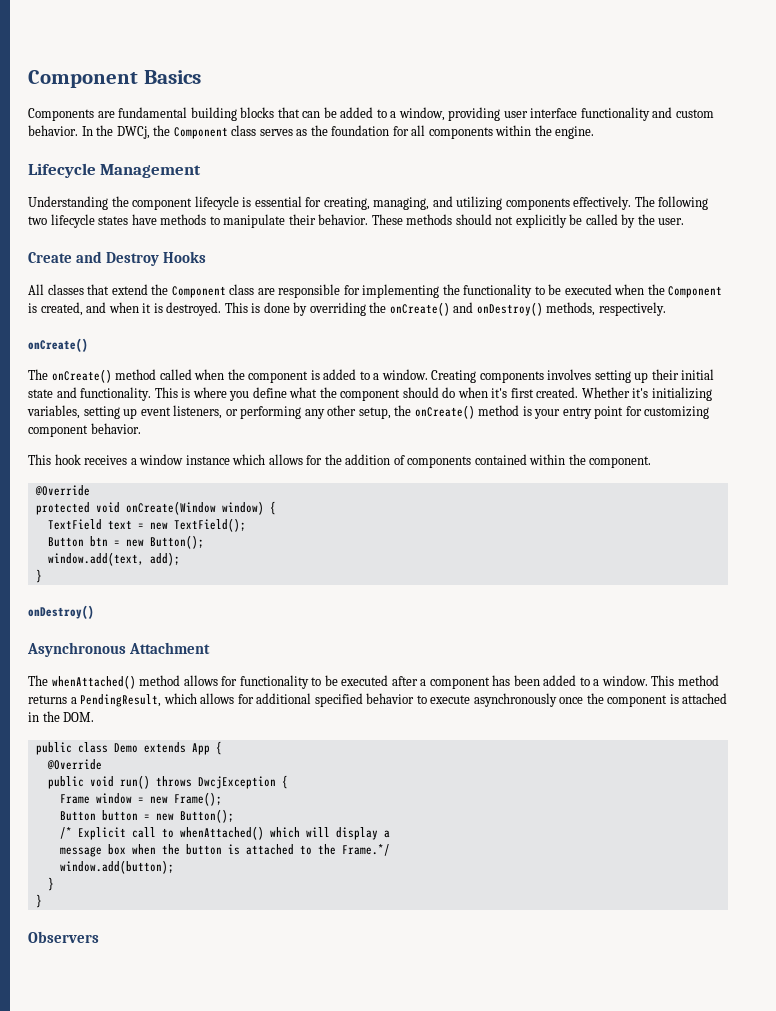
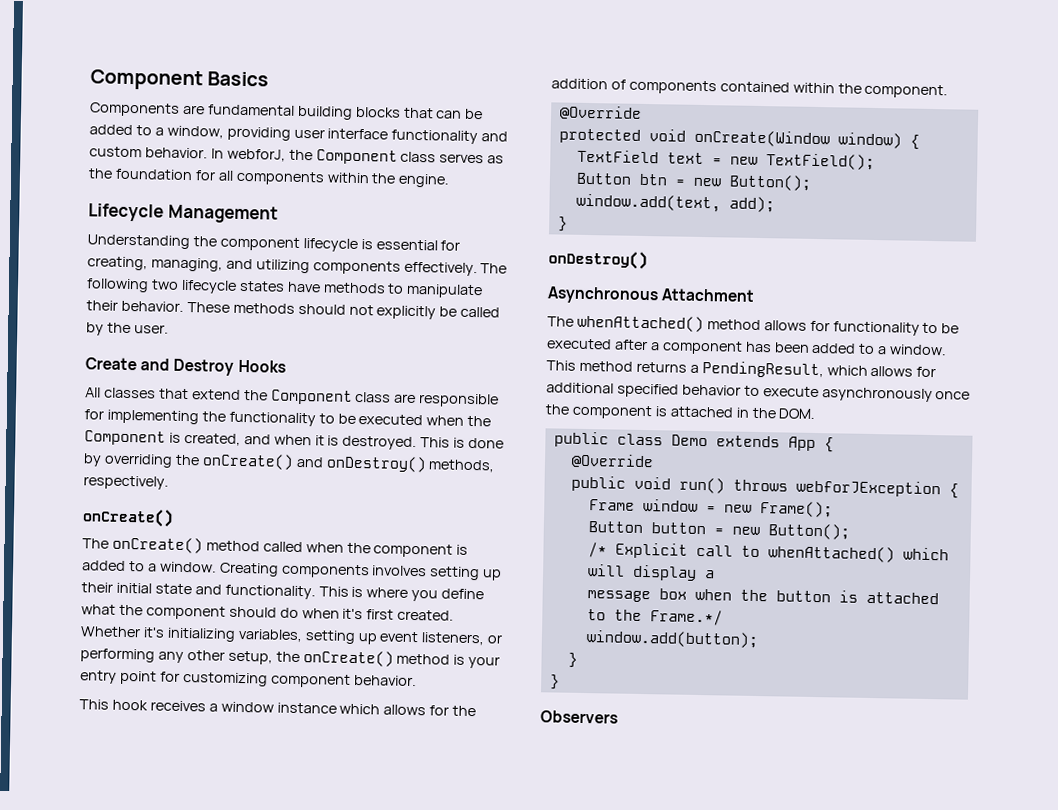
[96,125,150,139] the DWCj, -> [226,148,286,162] webforJ,
[197,776,276,789] DwcjException -> [795,479,941,498] webforJException

